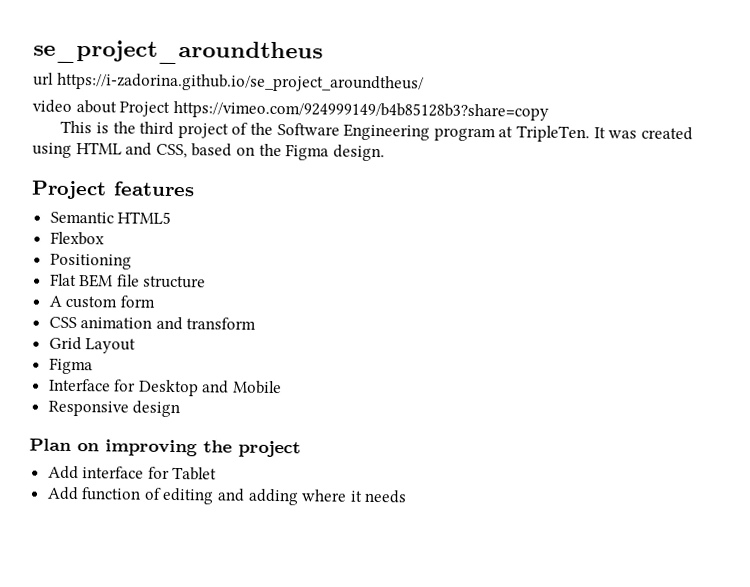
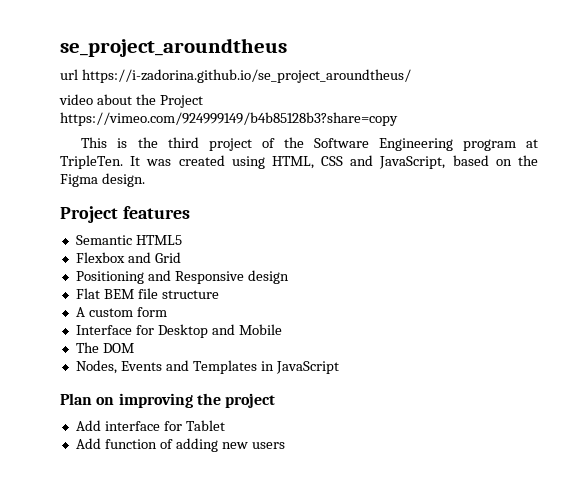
(117, 107) none -> [135,94,156,105] the
[75,142,188,159] HTML and CSS, -> [271,155,446,169] HTML, CSS and JavaScript,
(105, 238) none -> [127,252,181,263] and Grid
(132, 261) none -> [147,270,289,284] and Responsive design
[48,316,257,331] [48,336,137,354] [48,357,93,375] // CSS animation and transform // Grid Layout // Figma -> (167, 312) none
[47,400,181,418] Responsive design -> [75,342,134,353] [75,360,339,374] The DOM // Nodes, Events and Templates in JavaScript
[162,487,408,506] editing and adding where it needs -> [175,438,285,452] adding new users

